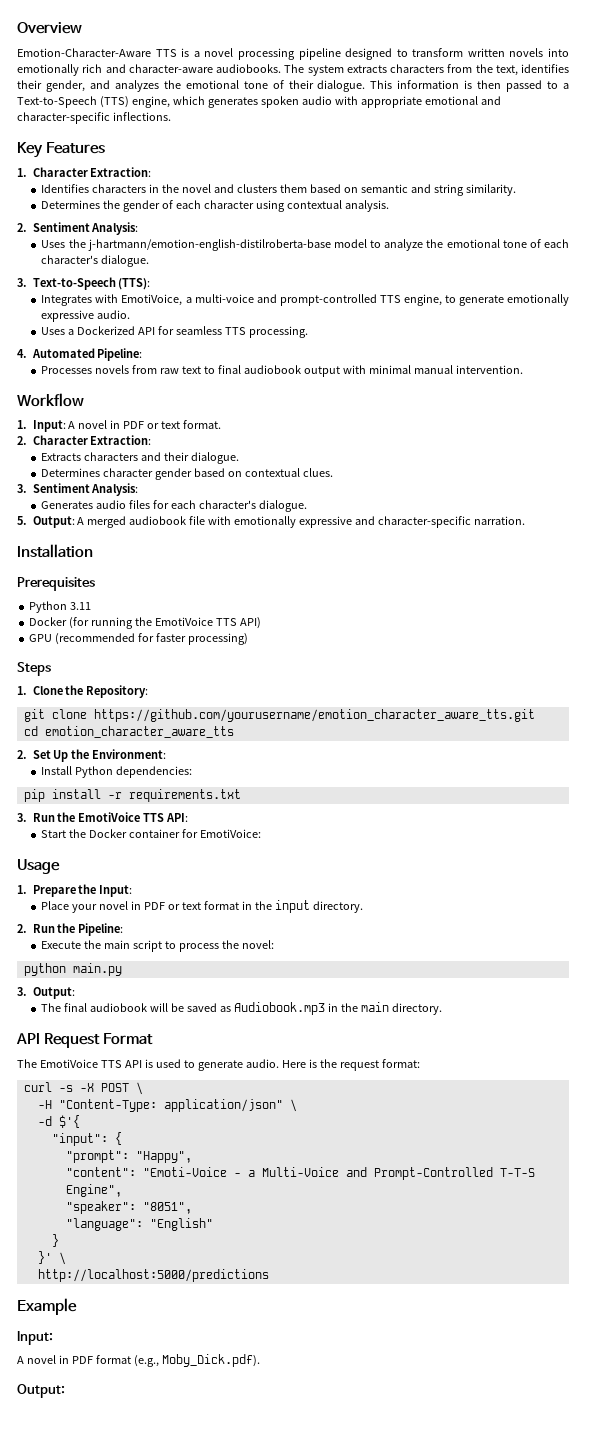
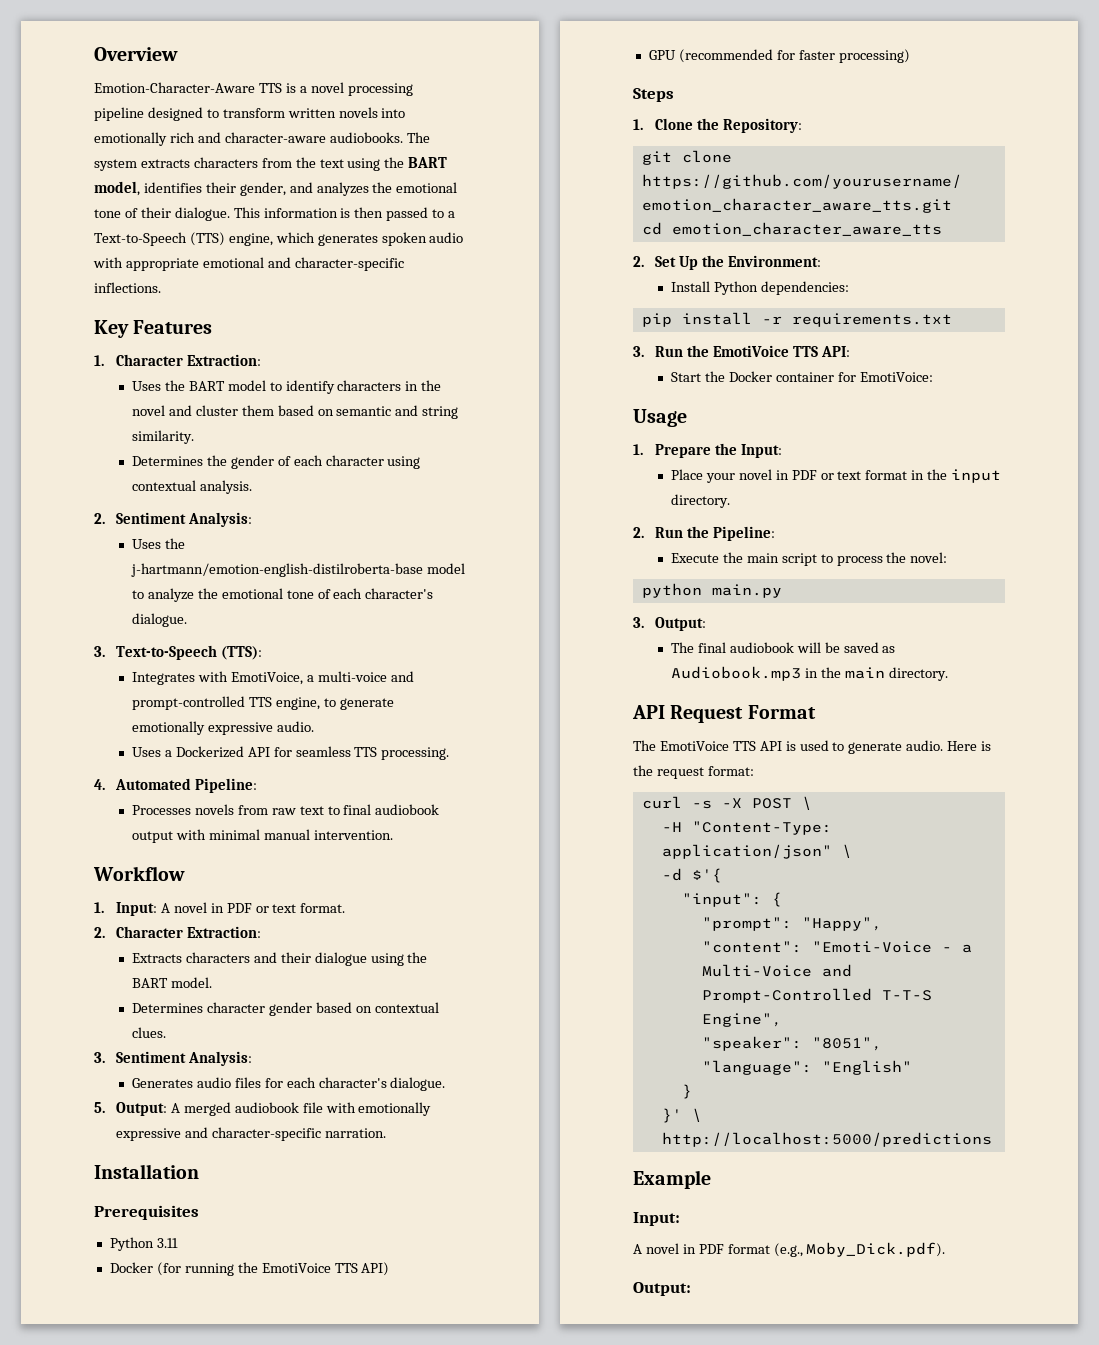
[495,65,518,76] text, -> [319,157,448,171] [94,181,140,196] text using the BART model,
[41,184,90,193] Identifies -> [131,380,335,394] Uses the BART model to identify
[237,184,278,193] clusters -> [195,405,238,416] cluster
[191,452,240,464] dialogue. -> [314,952,428,966] [131,977,212,988] dialogue using the BART model.

